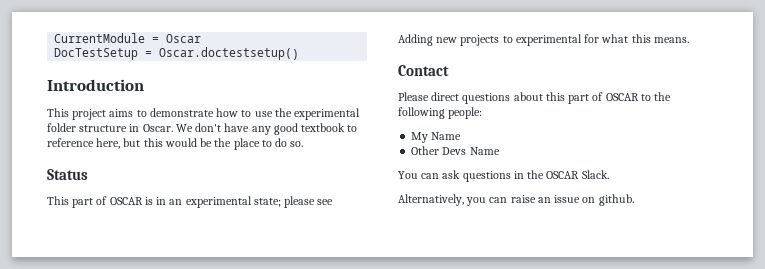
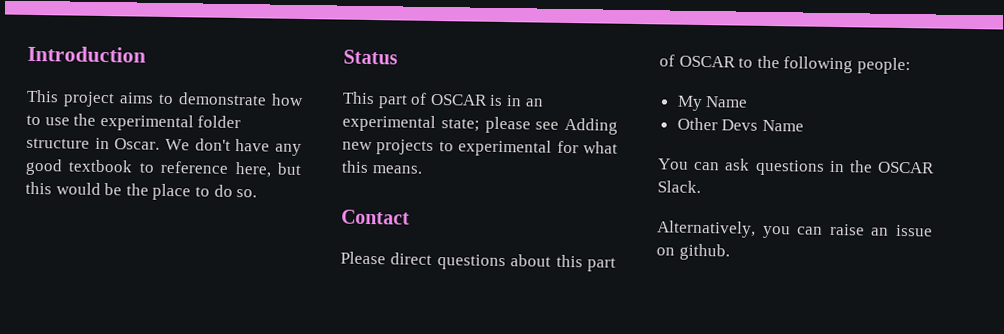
[54,33,202,43] [54,47,300,60] CurrentModule = Oscar // DocTestSetup = Oscar.doctestsetup() // -> (27, 54) none

